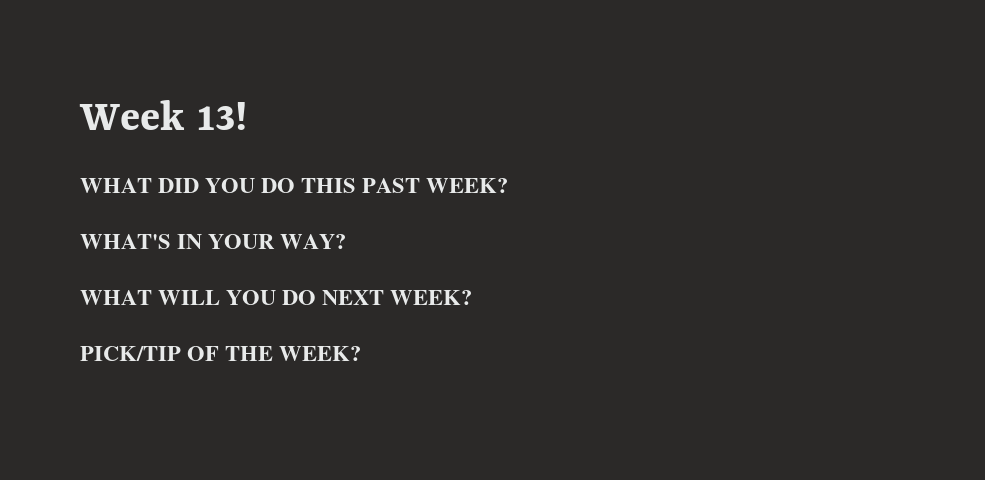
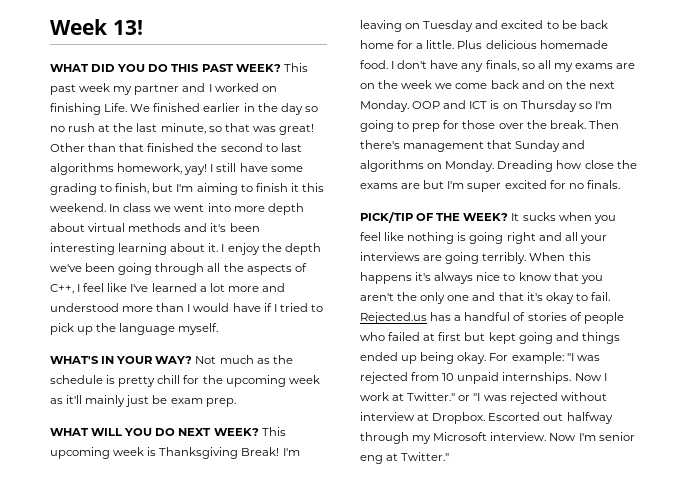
[80,234,347,249] // WHAT'S IN YOUR WAY? -> [283,63,308,72] [50,83,277,95] [50,103,318,115] [50,123,314,135] [50,143,302,152] [50,163,303,175] [50,183,324,195] [50,203,304,215] [50,223,260,232] [50,243,321,255] [50,263,307,275] [50,283,285,294] [50,303,323,312] [50,323,219,335] [50,355,293,364] [50,375,320,387] [50,395,236,407] This past week my partner and I worked on finishing Life. We finished earlier in the day so no rush at the last minute, so that was great! Other than that finished the second to last algorithms homework, yay! I still have some grading to finish, but I'm aiming to finish it this weekend. In class we went into more depth about virtual methods and it's been interesting learning about it. I enjoy the depth we've been going through all the aspects of C++, I feel like I've learned a lot more and understood more than I would have if I tried to pick up the language myself. // WHAT'S IN YOUR WAY? Not much as the schedule is pretty chill for the upcoming week as it'll mainly just be exam prep.
[80,346,362,361] // PICK/TIP OF THE WEEK? -> [261,427,286,436] [50,447,300,459] [360,20,608,32] [360,40,608,49] [360,60,636,72] [360,80,615,89] [360,100,612,112] [360,120,619,132] [360,140,586,152] [360,160,637,172] [360,180,620,192] [360,212,616,224] [360,232,607,244] [360,252,591,264] [360,272,603,284] [360,292,610,304] [360,312,624,324] [360,332,620,344] [360,352,600,364] [360,372,607,384] [360,392,607,404] [360,412,613,424] [360,432,635,444] [360,452,450,464] This upcoming week is Thanksgiving Break! I'm leaving on Tuesday and excited to be back home for a little. Plus delicious homemade food. I don't have any finals, so all my exams are on the week we come back and on the next Monday. OOP and ICT is on Thursday so I'm going to prep for those over the break. Then there's management that Sunday and algorithms on Monday. Dreading how close the exams are but I'm super excited for no finals. // PICK/TIP OF THE WEEK? It sucks when you feel like nothing is going right and all your interviews are going terribly. When this happens it's always nice to know that you aren't the only one and that it's okay to fail. Rejected.us has a handful of stories of people who failed at first but kept going and things ended up being okay. For example: "I was rejected from 10 unpaid internships. Now I work at Twitter." or "I was rejected without interview at Dropbox. Escorted out halfway through my Microsoft interview. Now I'm senior eng at Twitter."

